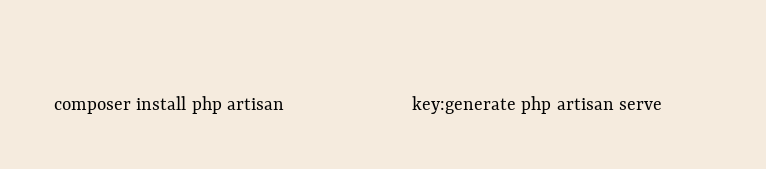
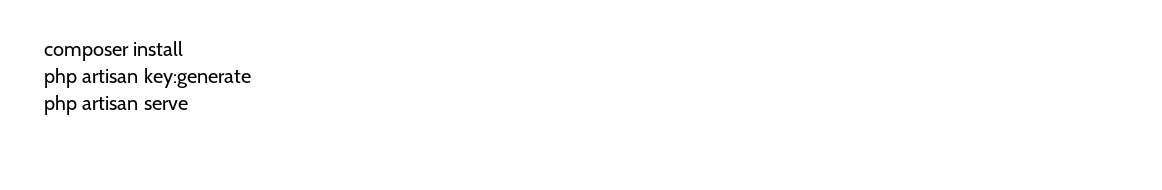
(187, 103) none -> (184, 48) //
(516, 105) none -> (251, 78) //

